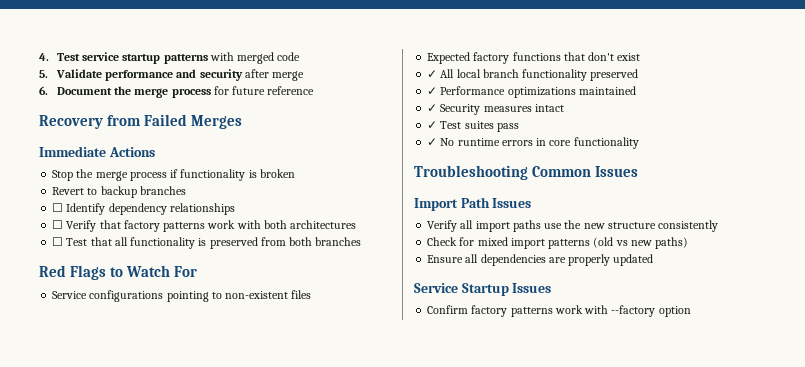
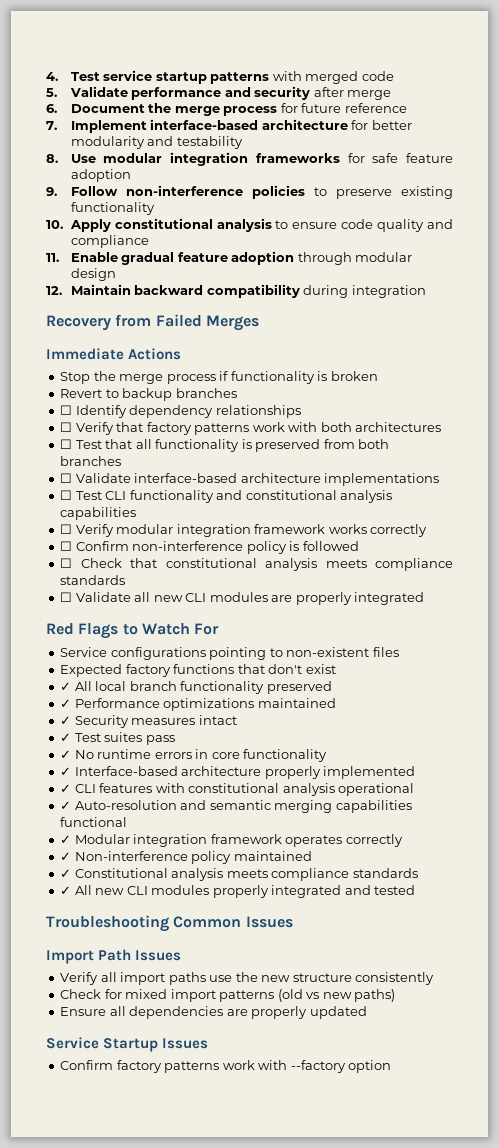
(315, 90) none -> [46,119,412,133] [70,136,243,149] [46,152,454,166] [70,169,131,182] [46,185,454,199] [70,202,155,215] [46,218,454,232] [70,235,149,248] [46,251,413,265] [70,268,116,281] [46,284,426,298] // 7. Implement interface-based architecture for better modularity and testability // 8. Use modular integration frameworks for safe feature adoption // 9. Follow non-interference policies to preserve existing functionality // 10. Apply constitutional analysis to ensure code quality and compliance // 11. Enable gradual feature adoption through modular design // 12. Maintain backward compatibility during integration
(362, 241) none -> [60,473,440,486] [60,490,393,503] [60,507,137,520] [60,524,428,537] [60,541,359,554] [60,558,453,571] [60,575,126,585] [60,592,425,605] // ☐ Validate interface-based architecture implementations // ☐ Test CLI functionality and constitutional analysis capabilities // ☐ Verify modular integration framework works correctly // ☐ Confirm non-interference policy is followed // ☐ Check that constitutional analysis meets compliance standards // ☐ Validate all new CLI modules are properly integrated
(639, 143) none -> [60,766,416,779] [60,783,415,796] [60,800,412,813] [60,817,128,827] [60,834,403,847] [60,851,312,864] [60,868,418,881] [60,885,416,898] // ✓ Interface-based architecture properly implemented // ✓ CLI features with constitutional analysis operational // ✓ Auto-resolution and semantic merging capabilities functional // ✓ Modular integration framework operates correctly // ✓ Non-interference policy maintained // ✓ Constitutional analysis meets compliance standards // ✓ All new CLI modules properly integrated and tested

